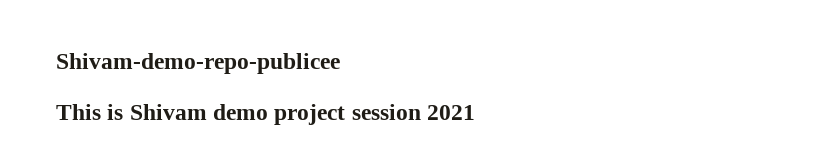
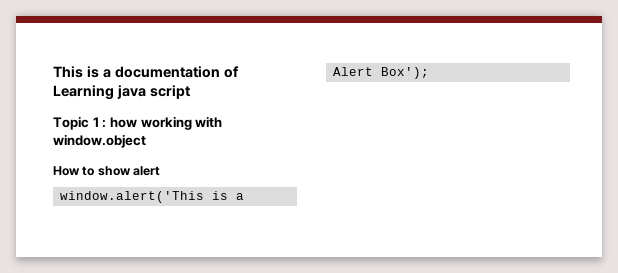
[56,53,340,74] Shivam-demo-repo-publicee // -> (53, 72) none
[129,104,476,125] Shivam demo project session 2021 -> [102,66,239,78] [53,85,190,100] [53,116,223,130] [53,134,146,148] [53,166,161,176] [59,191,244,203] [332,67,429,79] a documentation of Learning java script // Topic 1 : how working with window.object // How to show alert // window.alert('This is a Alert Box');

